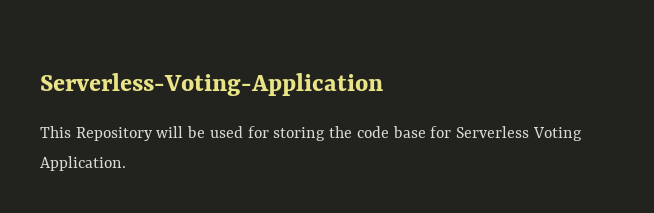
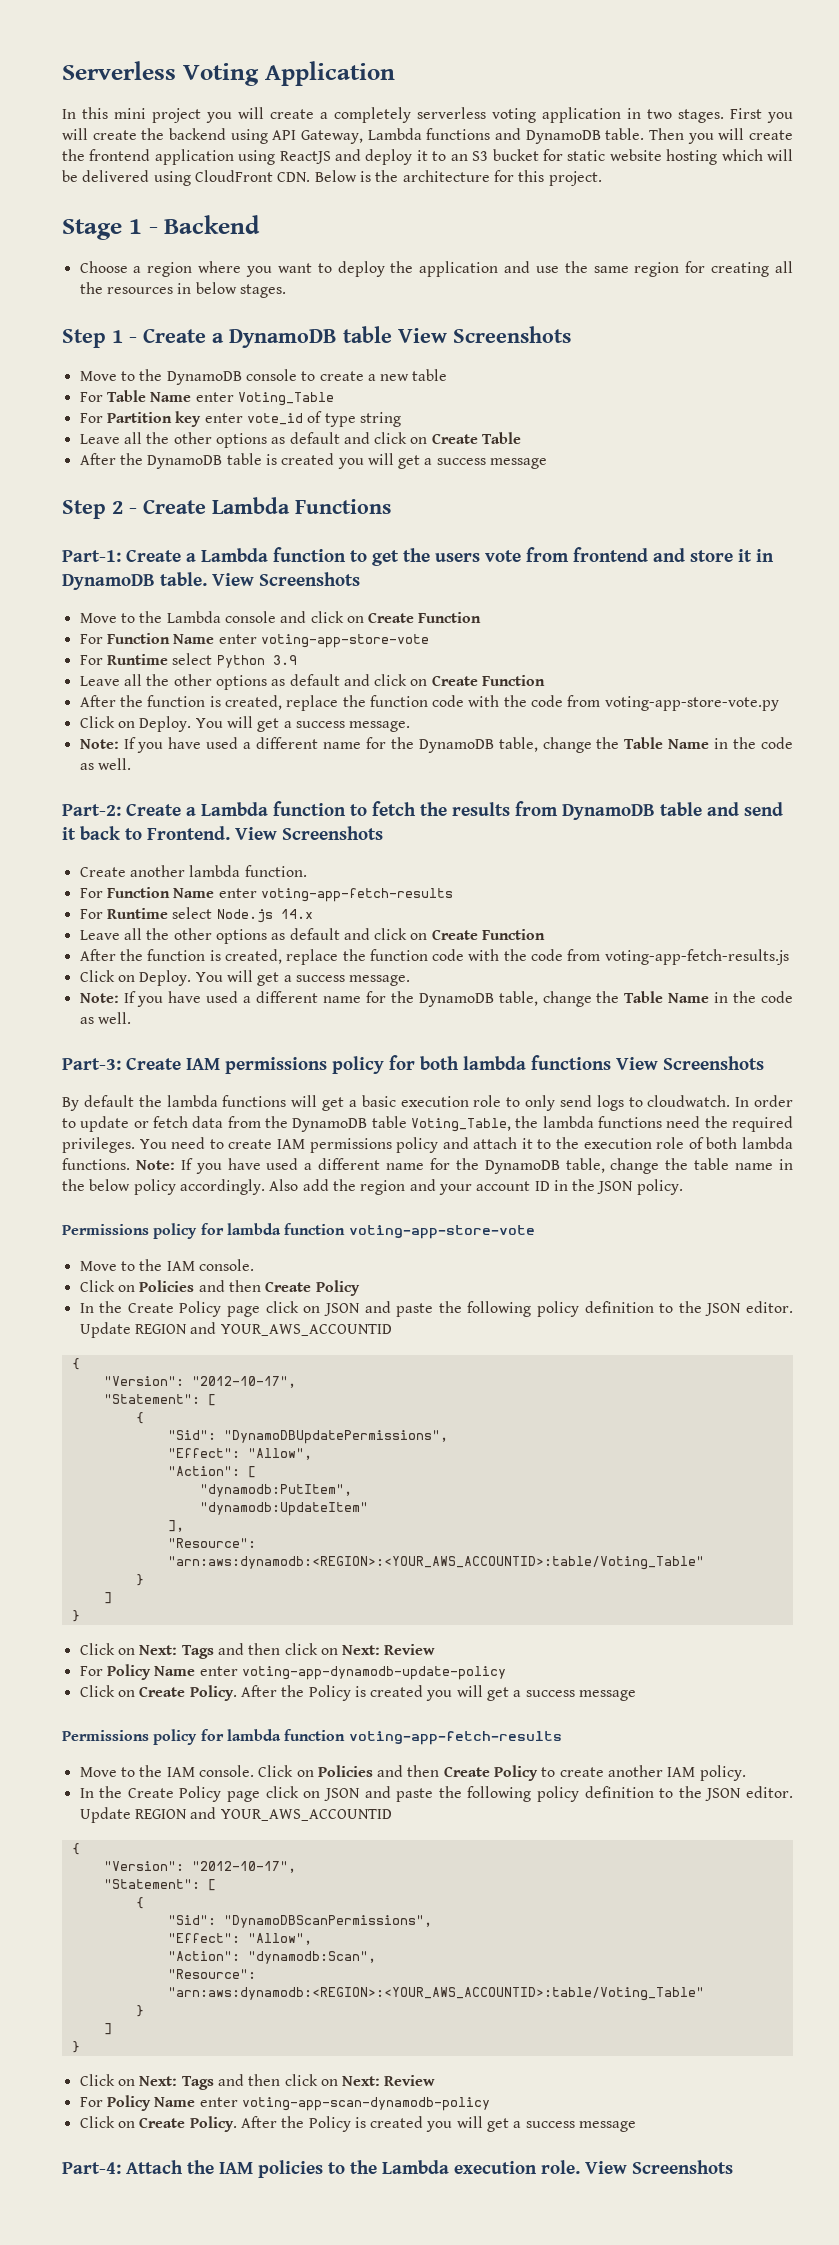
[40,73,383,96] [40,126,582,141] [40,156,126,171] Serverless-Voting-Application // This Repository will be used for storing the code base for Serverless Voting Application. -> [62,61,395,86] [62,107,793,123] [62,128,793,144] [62,149,793,165] [62,170,602,186] [62,215,261,240] [79,261,793,277] [79,282,286,298] [62,326,571,348] [79,369,448,385] [79,390,334,406] [79,411,401,427] [79,432,522,448] [79,453,548,469] [62,497,391,519] [62,547,774,566] [62,572,360,590] [79,611,482,623] [79,633,429,648] [79,653,297,668] [79,674,546,690] [79,695,779,711] [79,716,411,732] [79,737,794,753] [79,758,131,770] [62,801,783,820] [62,826,383,840] [79,865,307,877] [79,887,453,902] [79,907,313,923] [79,928,546,944] [79,949,789,965] [79,970,411,986] [79,991,794,1007] [79,1012,131,1024] [62,1055,764,1074] [62,1095,794,1111] [62,1116,794,1132] [62,1137,794,1153] [62,1158,793,1174] [62,1179,683,1195] [62,1223,535,1239] [79,1259,254,1271] [79,1280,360,1296] [79,1301,794,1317] [79,1322,392,1338] [71,1358,80,1370] [103,1376,296,1388] [103,1394,216,1406] [135,1412,144,1424] [167,1430,448,1444] [167,1448,312,1460] [167,1466,256,1478] [199,1484,352,1497] [199,1502,368,1516] [167,1520,184,1532] [167,1538,256,1548] [167,1556,704,1570] [135,1574,144,1586] [103,1592,112,1604] [71,1610,80,1622] [79,1643,436,1659] [79,1664,506,1680] [79,1685,637,1701] [62,1729,562,1745] [79,1765,746,1781] [79,1786,794,1802] [79,1807,392,1823] [71,1843,80,1855] [103,1861,296,1873] [103,1879,216,1891] [135,1897,144,1909] [167,1915,432,1928] [167,1933,312,1945] [167,1951,376,1964] [167,1969,256,1979] [167,1987,704,2001] [135,2005,144,2017] [103,2023,112,2035] [71,2041,80,2053] [79,2074,436,2090] [79,2095,490,2111] [79,2116,637,2132] [62,2160,733,2178] Serverless Voting Application // In this mini project you will create a completely serverless voting application in two stages. First you will create the backend using API Gateway, Lambda functions and DynamoDB table. Then you will create the frontend application using ReactJS and deploy it to an S3 bucket for static website hosting which will be delivered using CloudFront CDN. Below is the architecture for this project. // Stage 1 - Backend // Choose a region where you want to deploy the application and use the same region for creating all the resources in below stages. // Step 1 - Create a DynamoDB table View Screenshots // Move to the DynamoDB console to create a new table // For Table Name enter Voting_Table // For Partition key enter vote_id of type string // Leave all the other options as default and click on Create Table // After the DynamoDB table is created you will get a success message // Step 2 - Create Lambda Functions // Part-1: Create a Lambda function to get the users vote from frontend and store it in DynamoDB table. View Screenshots // Move to the Lambda console and click on Create Function // For Function Name enter voting-app-store-vote // For Runtime select Python 3.9 // Leave all the other options as default and click on Create Function // After the function is created, replace the function code with the code from voting-app-store-vote.py // Click on Deploy. You will get a success message. // Note: If you have used a different name for the DynamoDB table, change the Table Name in the code as well. // Part-2: Create a Lambda function to fetch the results from DynamoDB table and send it back to Frontend. View Screenshots // Create another lambda function. // For Function Name enter voting-app-fetch-results // For Runtime select Node.js 14.x // Leave all the other options as default and click on Create Function // After the function is created, replace the function code with the code from voting-app-fetch-results.js // Click on Deploy. You will get a success message. // Note: If you have used a different name for the DynamoDB table, change the Table Name in the code as well. // Part-3: Create IAM permissions policy for both lambda functions View Screenshots // By default the lambda functions will get a basic execution role to only send logs to cloudwatch. In order to update or fetch data from the DynamoDB table Voting_Table, the lambda functions need the required privileges. You need to create IAM permissions policy and attach it to the execution role of both lambda functions. Note: If you have used a different name for the DynamoDB table, change the table name in the below policy accordingly. Also add the region and your account ID in the JSON policy. // Permissions policy for lambda function voting-app-store-vote // Move to the IAM console. // Click on Policies and then Create Policy // In the Create Policy page click on JSON and paste the following policy definition to the JSON editor. Update REGION and YOUR_AWS_ACCOUNTID // { // "Version": "2012-10-17", // "Statement": [ // { // "Sid": "DynamoDBUpdatePermissions", // "Effect": "Allow", // "Action": [ // "dynamodb:PutItem", // "dynamodb:UpdateItem" // ], // "Resource": "arn:aws:dynamodb:<REGION>:<YOUR_AWS_ACCOUNTID>:table/Voting_Table" // } // ] // } // Click on Next: Tags and then click on Next: Review // For Policy Name enter voting-app-dynamodb-update-policy // Click on Create Policy. After the Policy is created you will get a success message // Permissions policy for lambda function voting-app-fetch-results // Move to the IAM console. Click on Policies and then Create Policy to create another IAM policy. // In the Create Policy page click on JSON and paste the following policy definition to the JSON editor. Update REGION and YOUR_AWS_ACCOUNTID // { // "Version": "2012-10-17", // "Statement": [ // { // "Sid": "DynamoDBScanPermissions", // "Effect": "Allow", // "Action": "dynamodb:Scan", // "Resource": "arn:aws:dynamodb:<REGION>:<YOUR_AWS_ACCOUNTID>:table/Voting_Table" // } // ] // } // Click on Next: Tags and then click on Next: Review // For Policy Name enter voting-app-scan-dynamodb-policy // Click on Create Policy. After the Policy is created you will get a success message // Part-4: Attach the IAM policies to the Lambda execution role. View Screenshots

